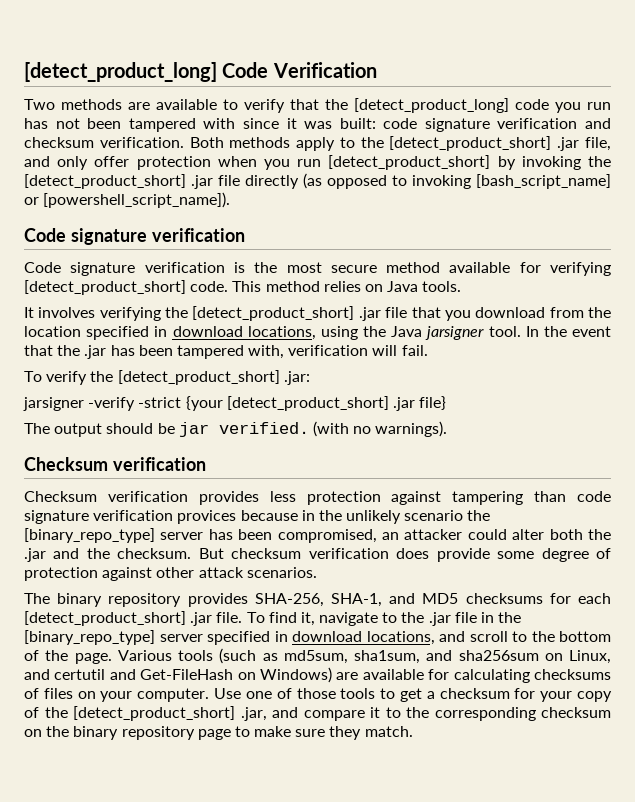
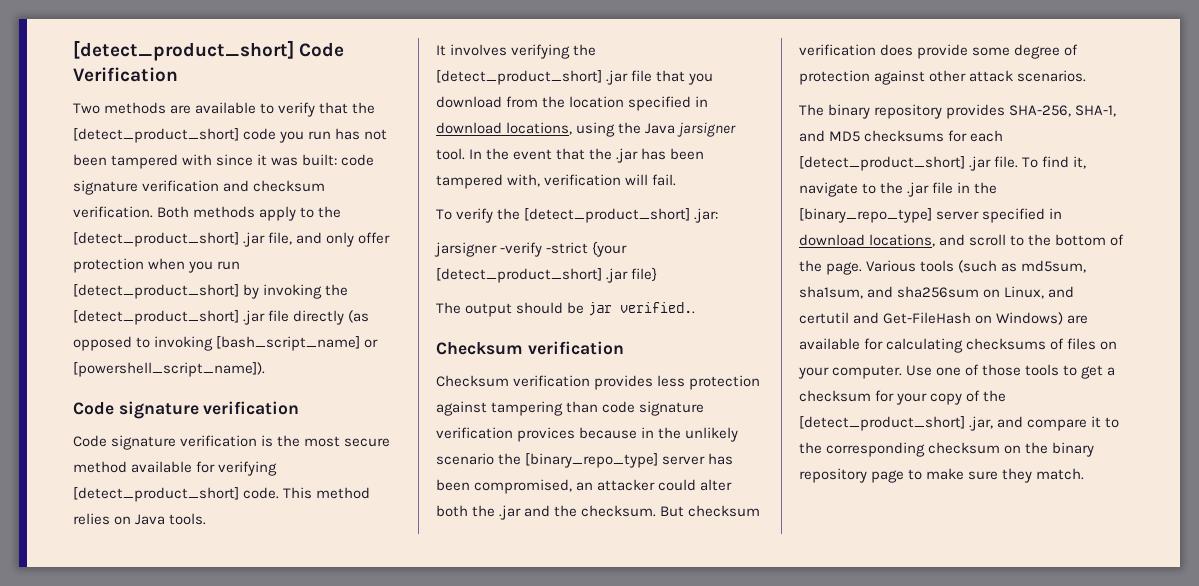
[24,62,217,82] [detect_product_long] -> [73,40,294,61] [detect_product_short]
[354,98,509,113] [detect_product_long] -> [73,128,239,143] [detect_product_short]
[218,421,448,437] verified. (with no warnings). -> [620,302,696,314] verified..

